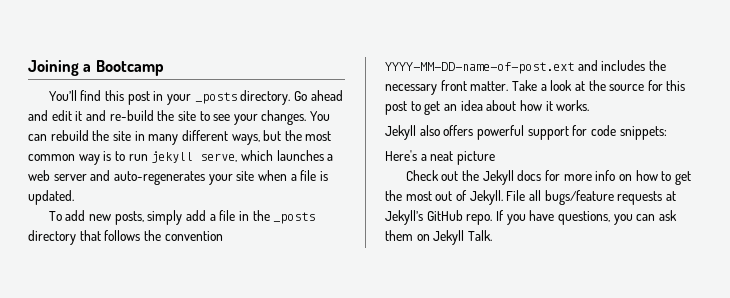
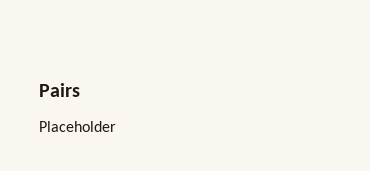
[28,60,164,76] [48,90,343,105] [28,110,331,125] [28,130,332,145] [28,150,334,165] [28,170,328,185] [28,190,74,205] [48,210,316,225] [28,230,223,245] [385,60,666,74] [385,80,686,95] [385,100,590,115] [385,125,667,140] [385,150,495,165] [405,170,691,185] [385,190,676,205] [385,210,677,225] [385,230,492,245] Joining a Bootcamp // You’ll find this post in your _posts directory. Go ahead and edit it and re-build the site to see your changes. You can rebuild the site in many different ways, but the most common way is to run jekyll serve, which launches a web server and auto-regenerates your site when a file is updated. // To add new posts, simply add a file in the _posts directory that follows the convention YYYY-MM-DD-name-of-post.ext and includes the necessary front matter. Take a look at the source for this post to get an idea about how it works. // Jekyll also offers powerful support for code snippets: // Here's a neat picture // Check out the Jekyll docs for more info on how to get the most out of Jekyll. File all bugs/feature requests at Jekyll’s GitHub repo. If you have questions, you can ask them on Jekyll Talk. -> [39,83,80,97] [39,121,116,132] Pairs // Placeholder

